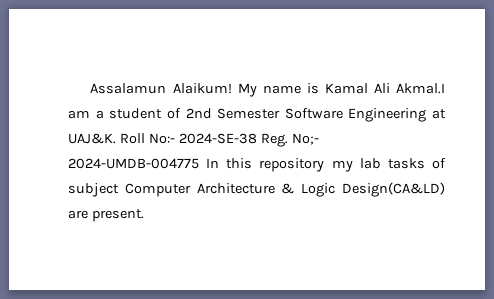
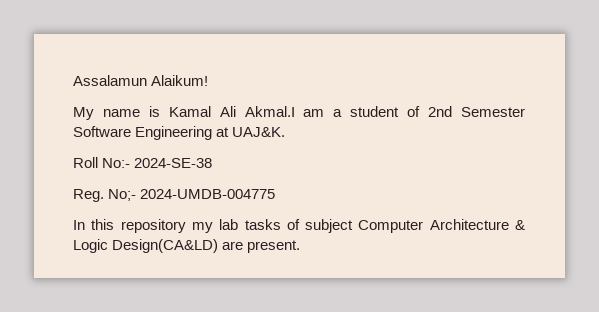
(232, 88) none -> (209, 80) //
(116, 138) none -> (286, 132) //
(257, 138) none -> (213, 163) //
(199, 163) none -> (276, 194) //

